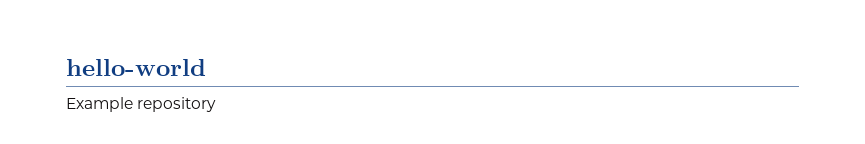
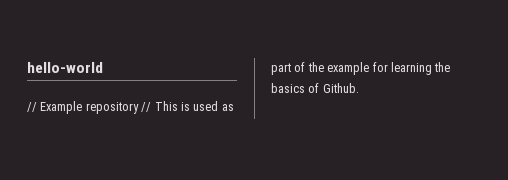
(206, 67) none -> [27,102,37,112] //
(217, 104) none -> [141,101,234,112] [271,62,451,75] [271,83,359,93] // This is used as part of the example for learning the basics of Github.

